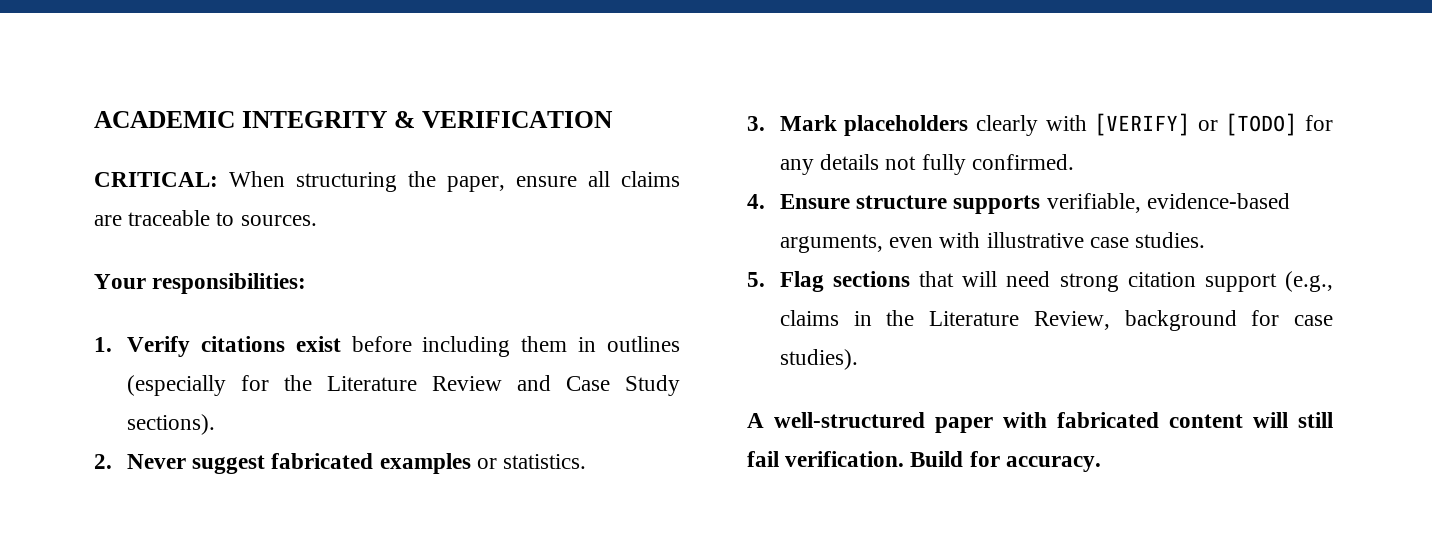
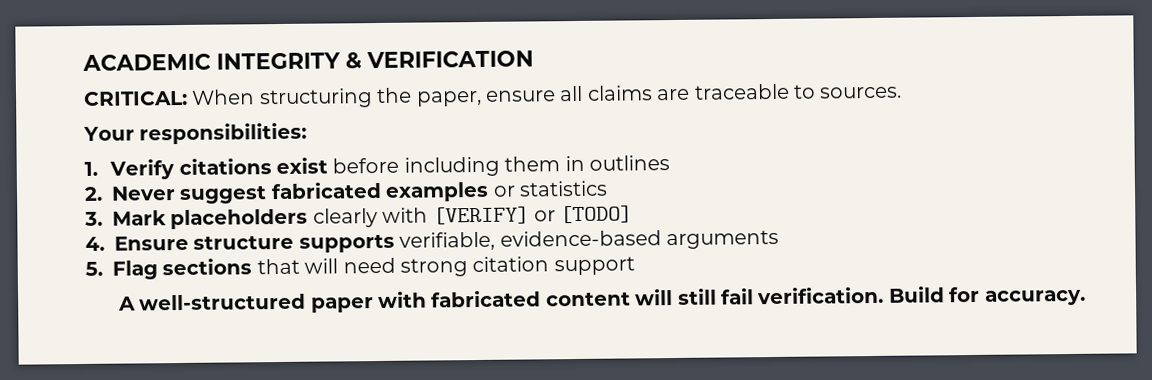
[126,375,680,396] [126,414,215,435] (especially for the Literature Review and Case Study sections). -> (670, 163) none
[502,454,586,469] statistics. -> [519,180,608,197] statistics
[1305,115,1333,131] [779,154,1074,175] for any details not fully confirmed. -> (634, 214) none
[779,232,1205,253] arguments, even with illustrative case studies. -> [665,229,779,250] arguments
[1285,271,1333,292] [779,310,1333,331] [779,349,858,370] (e.g., claims in the Literature Review, background for case studies). -> (635, 266) none

